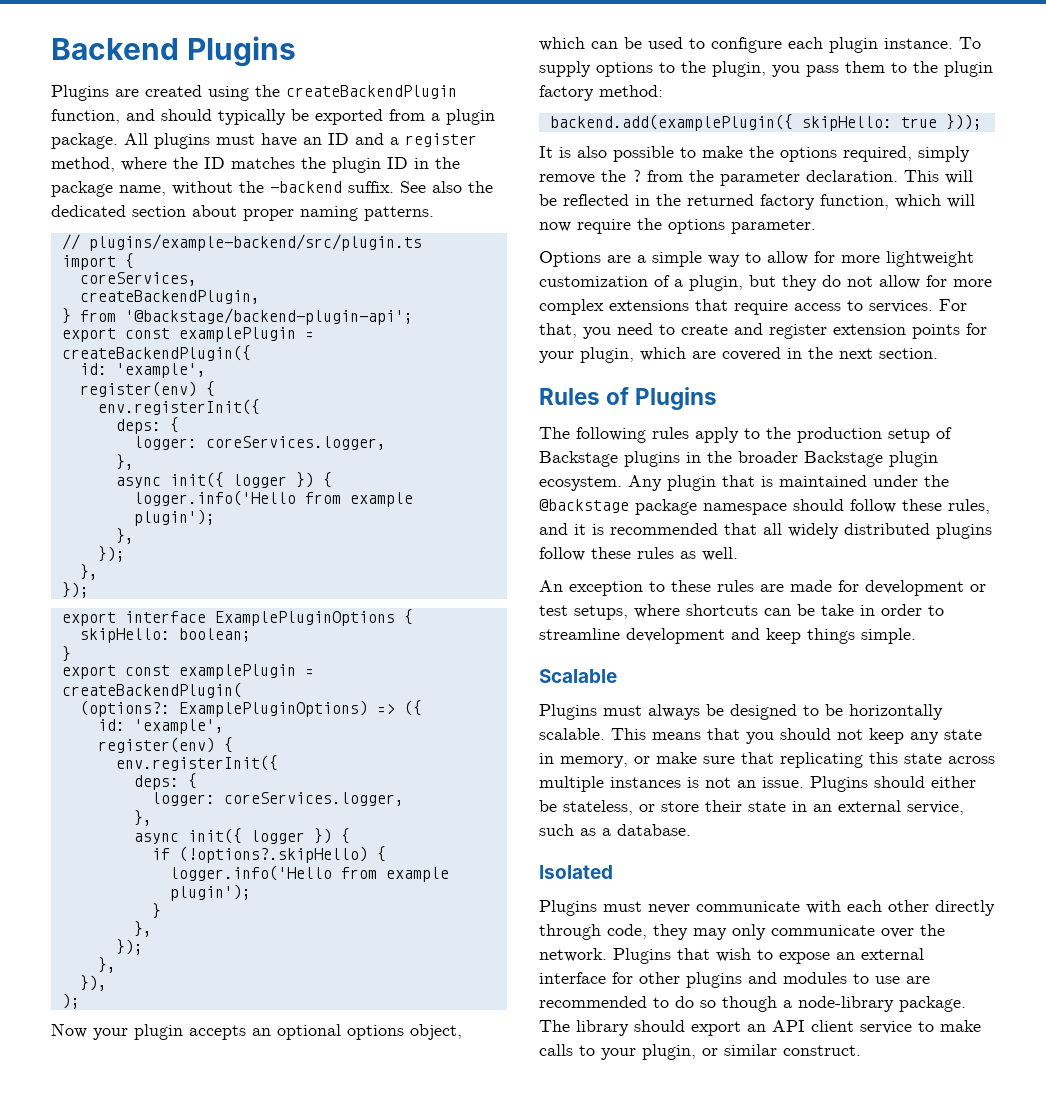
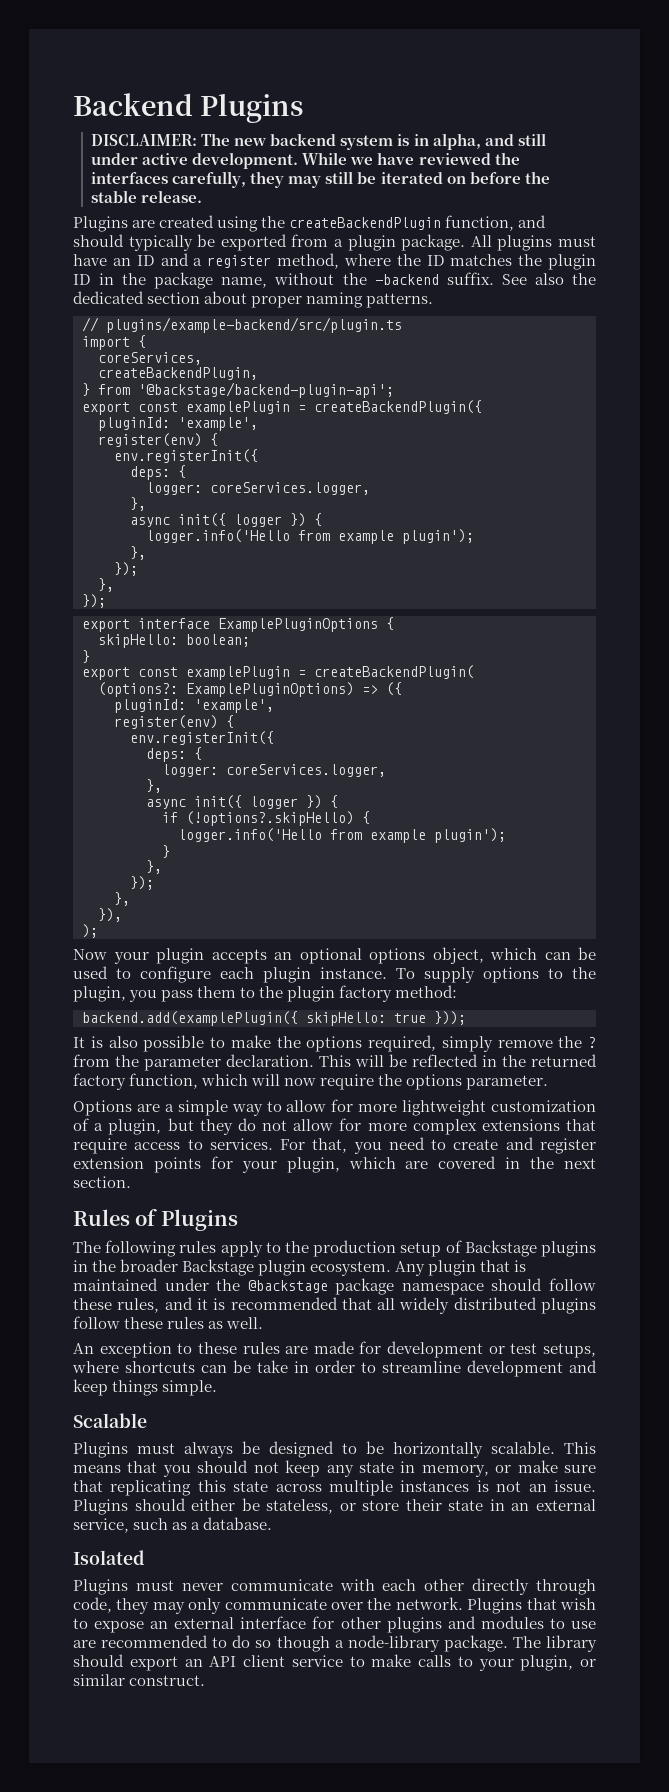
(297, 51) none -> [91,133,546,150] [91,152,520,169] [91,171,550,188] [91,190,203,203] // DISCLAIMER: The new backend system is in alpha, and still under active development. While we have reviewed the interfaces carefully, they may still be iterated on before the stable release.
[79,363,107,375] id: -> [98,417,170,431] pluginId:
[97,719,125,731] id: -> [114,699,186,713] pluginId:

